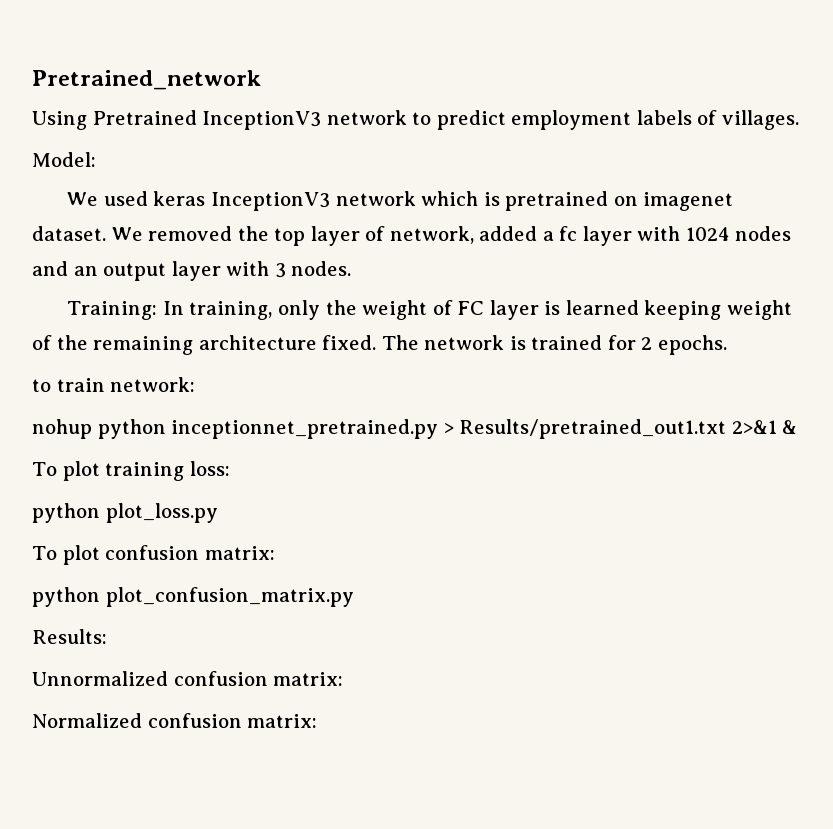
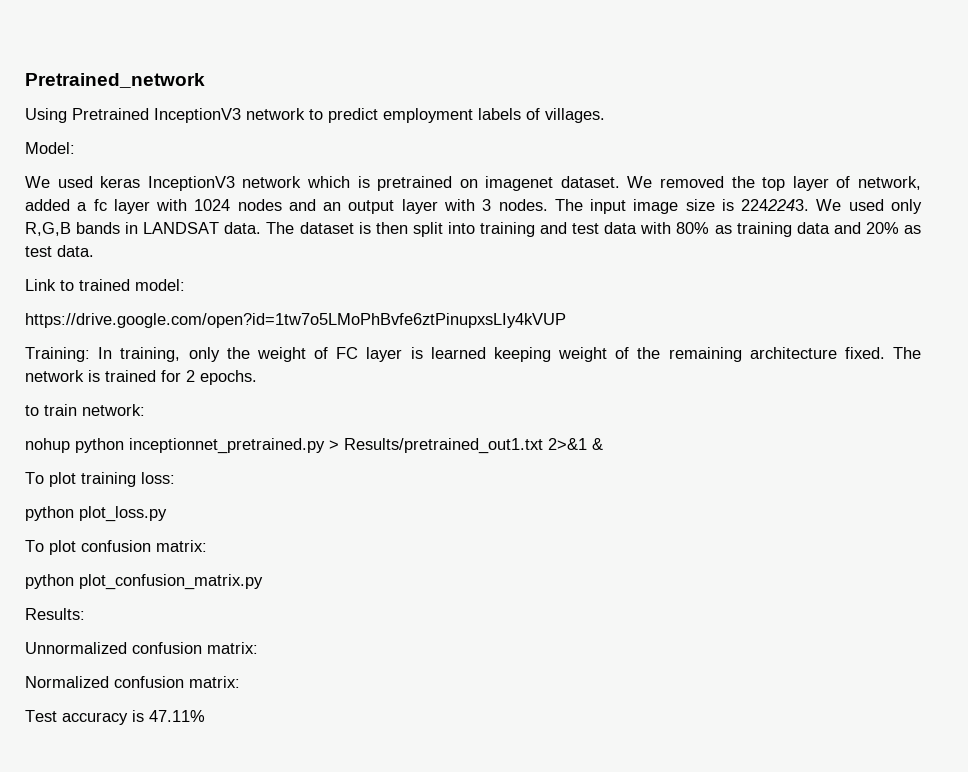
(352, 268) none -> [554,199,922,214] [25,222,922,237] [25,245,94,257] [25,279,185,291] [25,313,566,328] The input image size is 2242243. We used only R,G,B bands in LANDSAT data. The dataset is then split into training and test data with 80% as training data and 20% as test data. // Link to trained model: // https://drive.google.com/open?id=1tw7o5LMoPhBvfe6ztPinupxsLIy4kVUP
(318, 721) none -> [25,710,205,725] // Test accuracy is 47.11%

